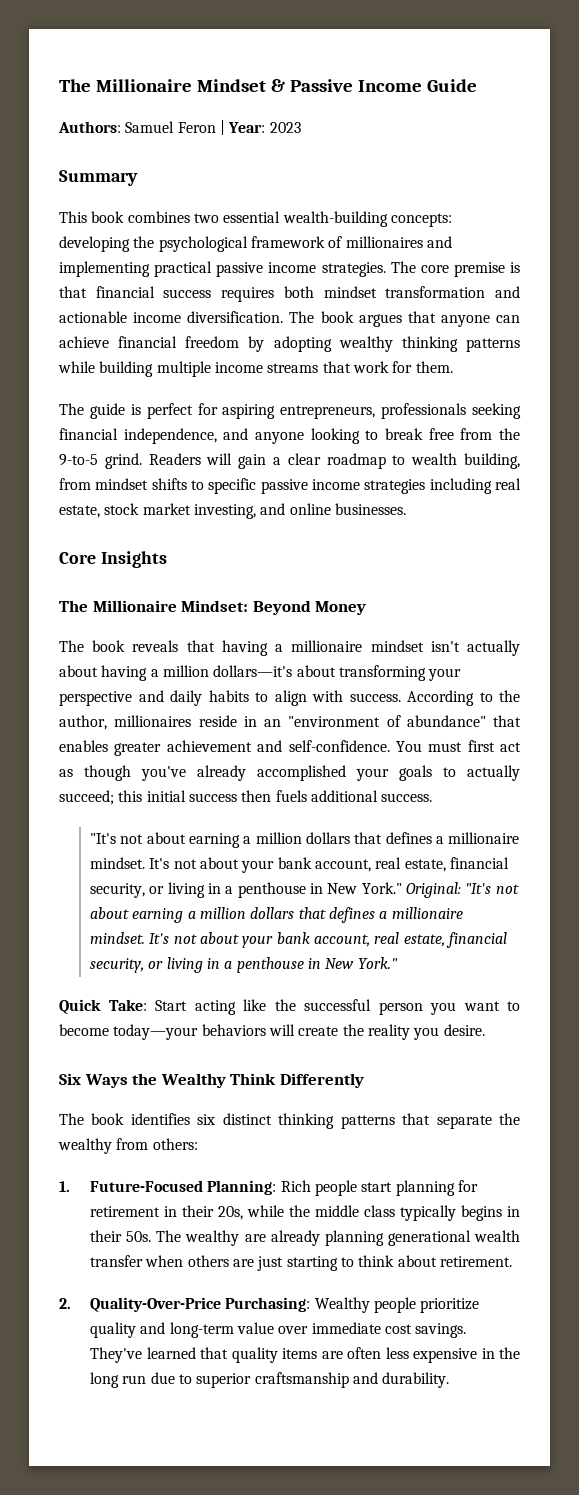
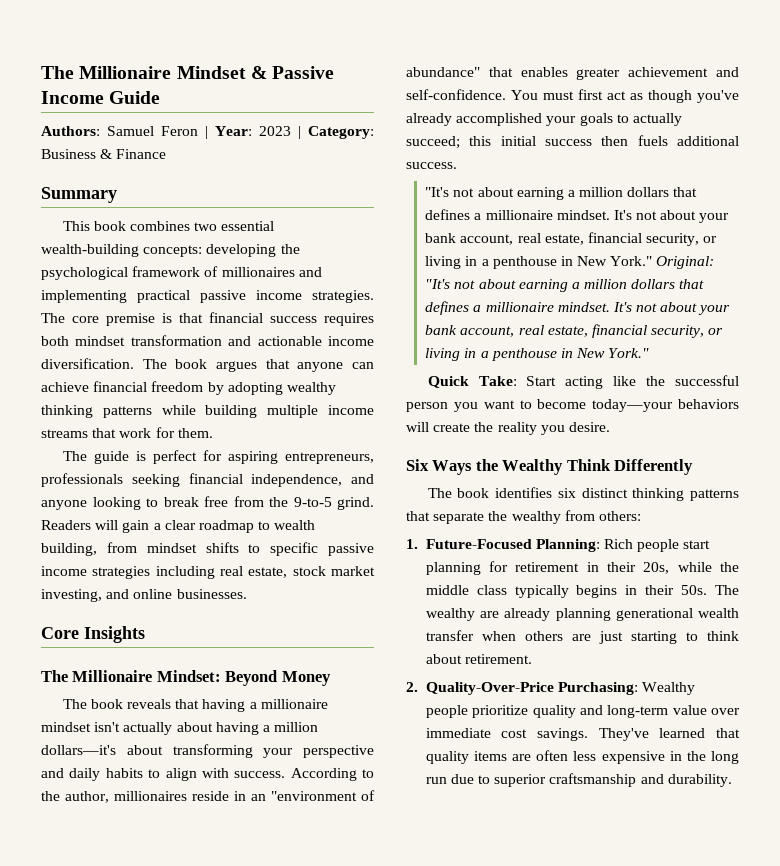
(301, 127) none -> [298,126,374,139] [41,149,167,159] | Category: Business & Finance

